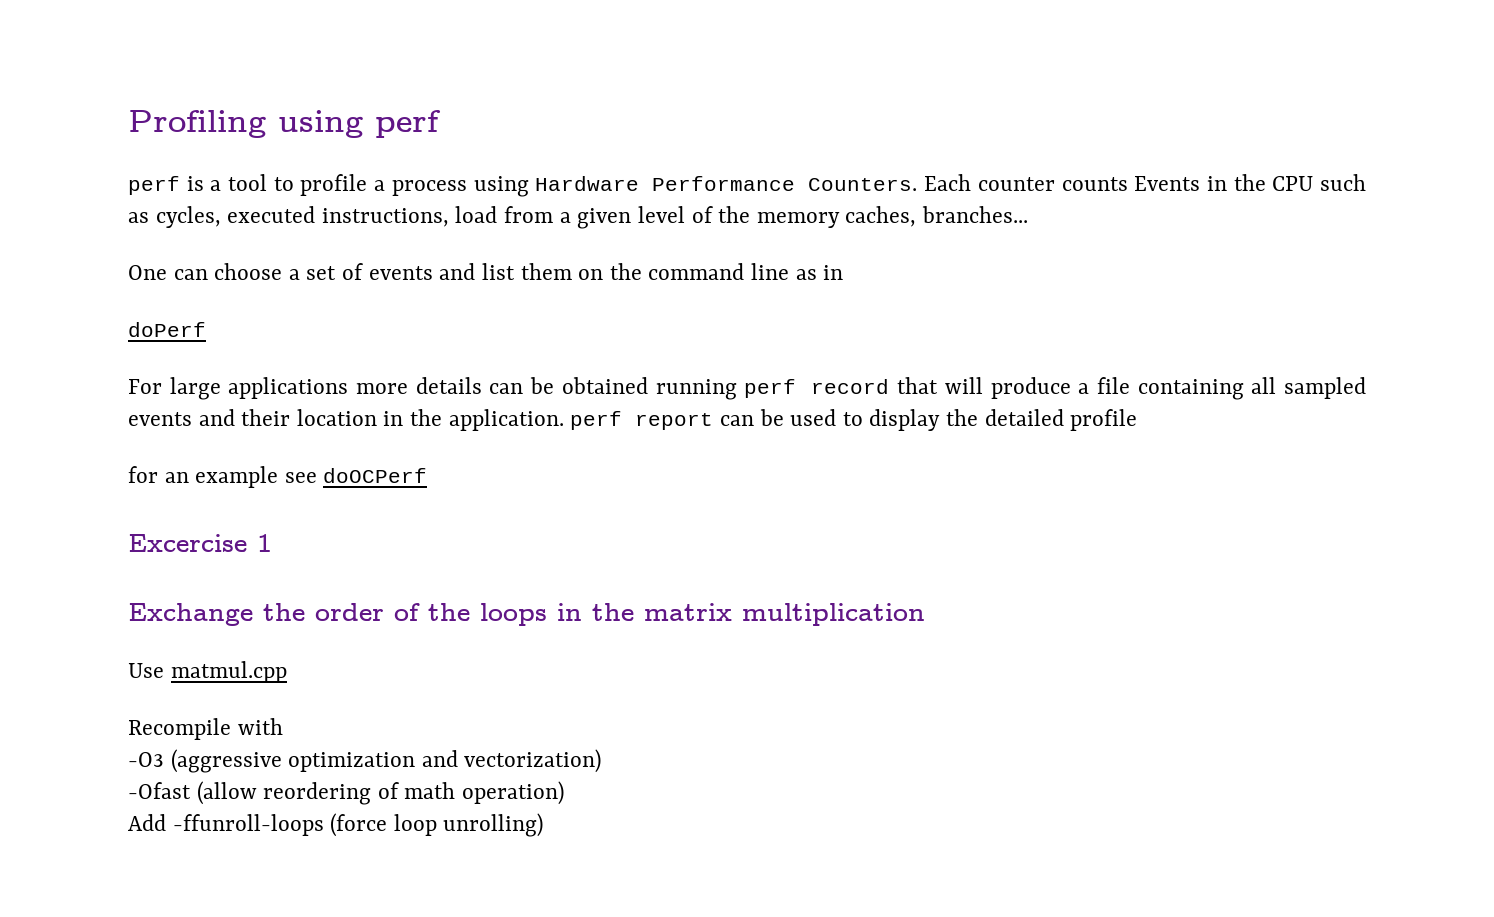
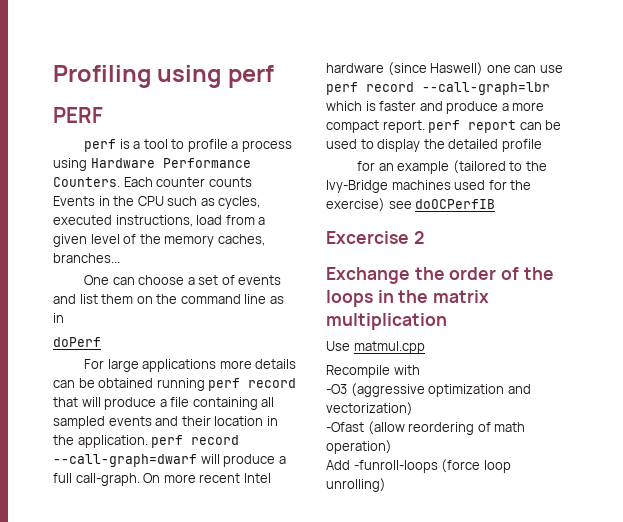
(441, 124) none -> [53,107,103,123] // PERF
(623, 420) none -> [191,435,240,445] [53,454,286,467] [53,473,271,486] [326,62,563,76] [326,82,550,95] [326,101,545,114] [326,120,461,133] record --call-graph=dwarf will produce a full call-graph. On more recent Intel hardware (since Haswell) one can use perf record --call-graph=lbr which is faster and produce a more compact report. perf
[284,468,428,483] see doOCPerf -> [452,160,547,174] [326,180,532,193] [326,198,496,212] (tailored to the Ivy-Bridge machines used for the exercise) see doOCPerfIB
[257,534,272,552] 1 -> [413,231,424,244] 2
[172,814,324,836] -ffunroll-loops -> [353,460,438,473] -funroll-loops

